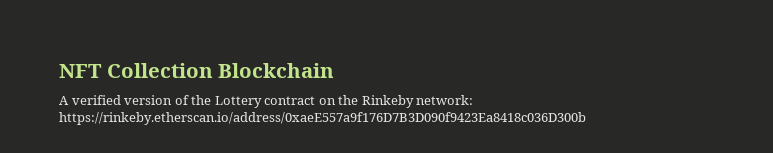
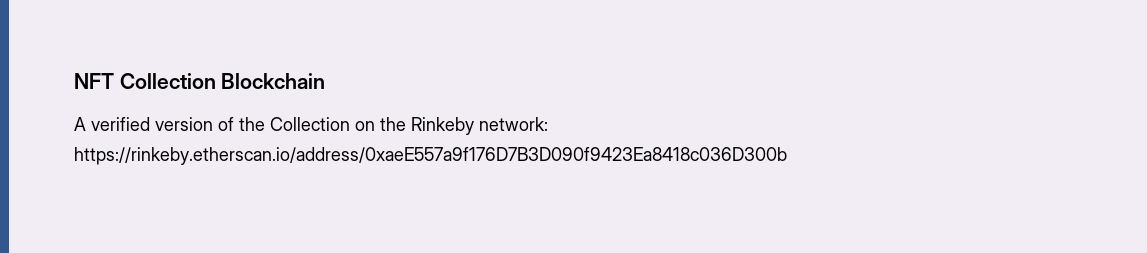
[214,96,316,108] Lottery contract -> [270,117,350,131] Collection

